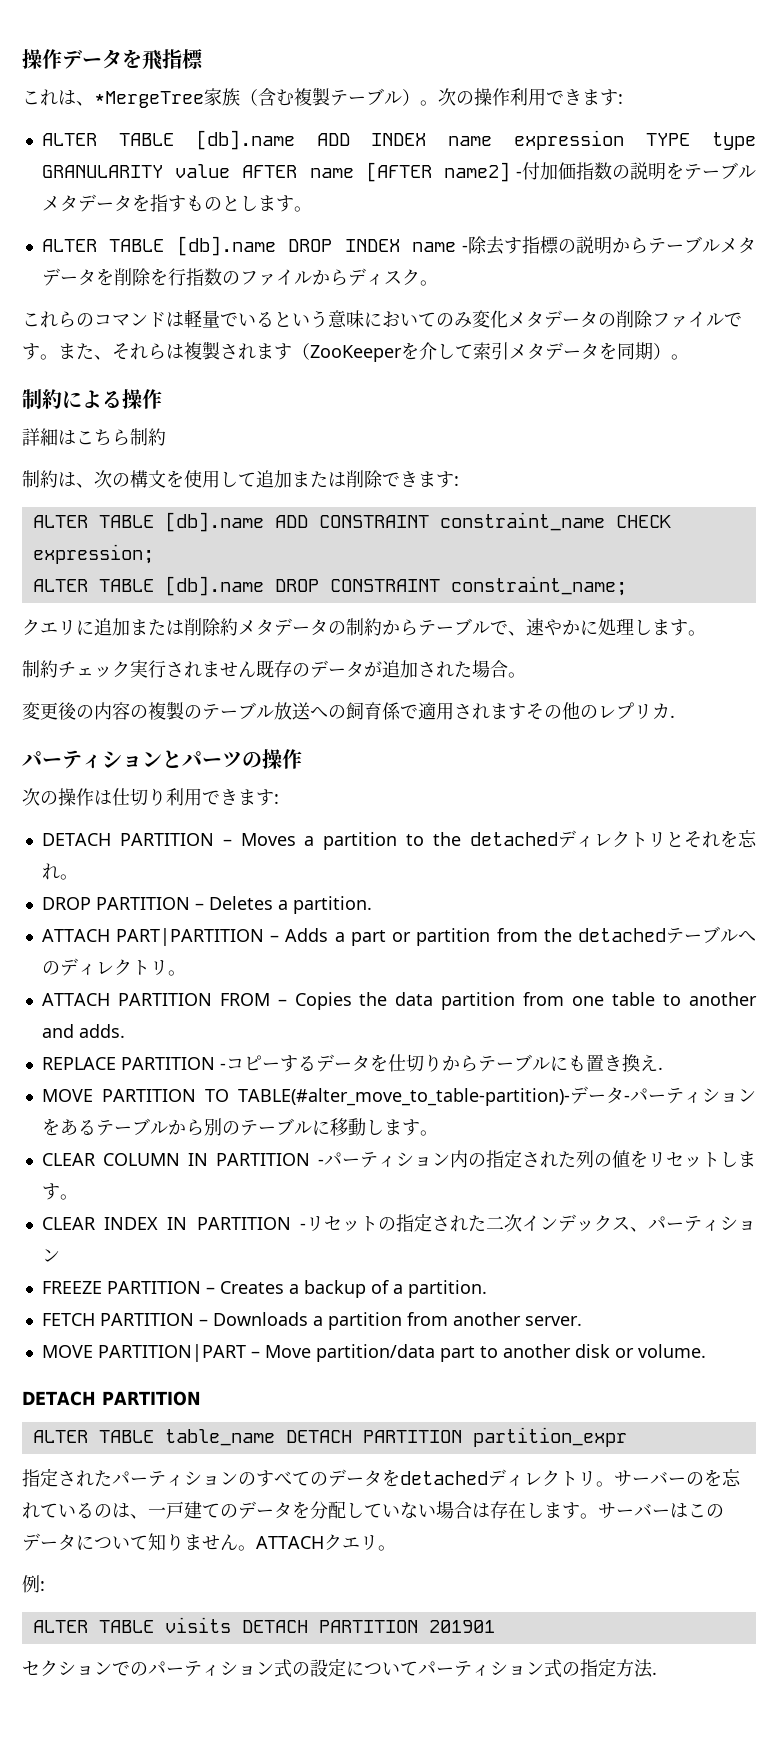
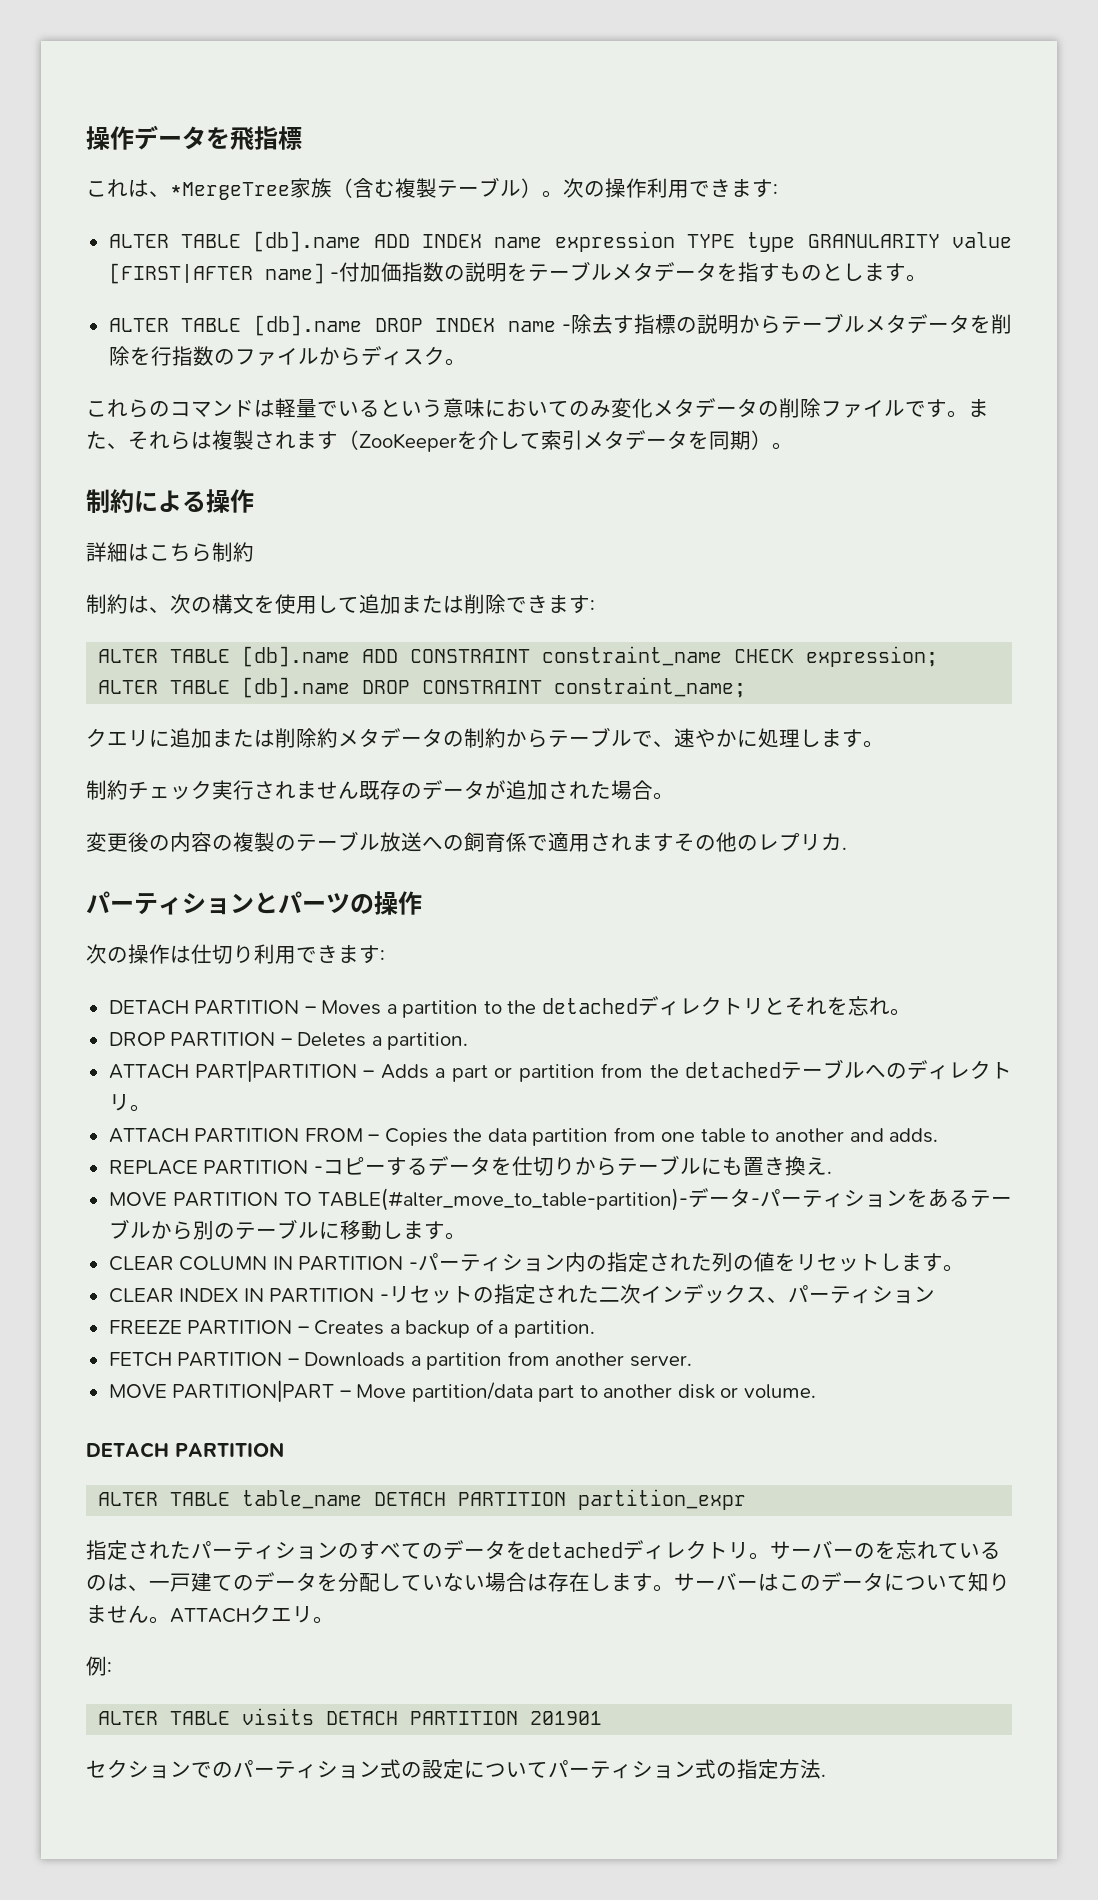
[242,162,511,182] AFTER name [AFTER name2] -> [108,263,325,284] [FIRST|AFTER name]

